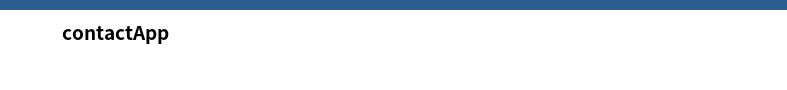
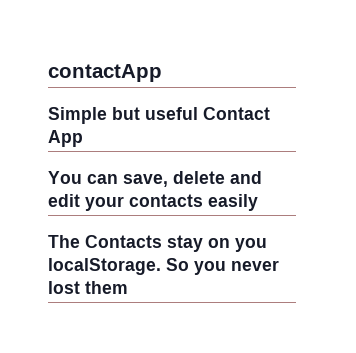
(169, 35) none -> [48,107,270,124] [48,130,83,147] [48,171,262,187] [48,194,258,211] [48,235,267,252] [48,258,279,275] [48,281,128,294] // Simple but useful Contact App // You can save, delete and edit your contacts easily // The Contacts stay on you localStorage. So you never lost them

